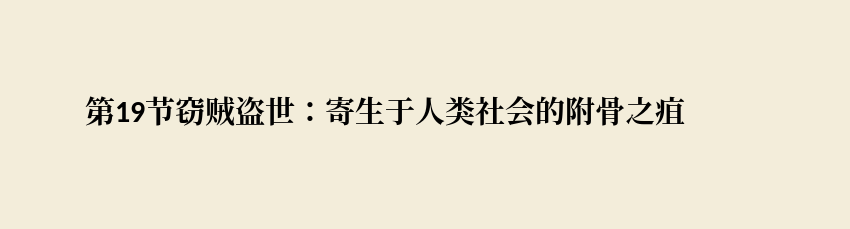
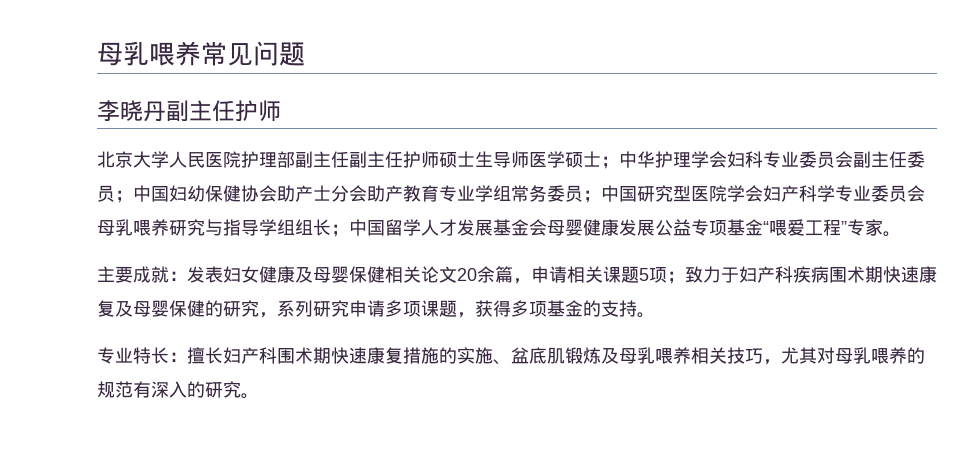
[85,96,685,128] 第19节窃贼盗世：寄生于人类社会的附骨之疽 -> [97,41,305,66] [97,100,281,122] [97,151,925,169] [97,185,925,203] [97,219,901,237] [97,266,937,284] [97,300,655,318] [97,347,925,365] [97,381,259,399] 母乳喂养常见问题 // 李晓丹副主任护师 // 北京大学人民医院护理部副主任副主任护师硕士生导师医学硕士；中华护理学会妇科专业委员会副主任委员；中国妇幼保健协会助产士分会助产教育专业学组常务委员；中国研究型医院学会妇产科学专业委员会母乳喂养研究与指导学组组长；中国留学人才发展基金会母婴健康发展公益专项基金“喂爱工程”专家。 // 主要成就：发表妇女健康及母婴保健相关论文20余篇，申请相关课题5项；致力于妇产科疾病围术期快速康复及母婴保健的研究，系列研究申请多项课题，获得多项基金的支持。 // 专业特长：擅长妇产科围术期快速康复措施的实施、盆底肌锻炼及母乳喂养相关技巧，尤其对母乳喂养的规范有深入的研究。

